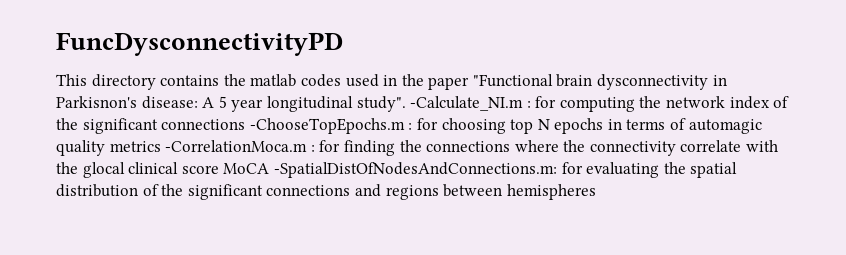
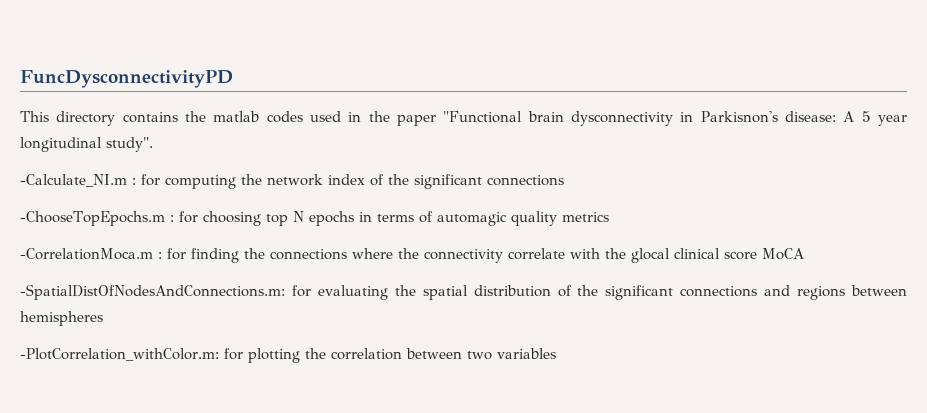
(406, 104) none -> (153, 144) //
(246, 124) none -> (564, 180) //
(161, 146) none -> (609, 217) //
(270, 168) none -> (804, 254) //
(596, 192) none -> [20,348,556,363] // -PlotCorrelation_withColor.m: for plotting the correlation between two variables

